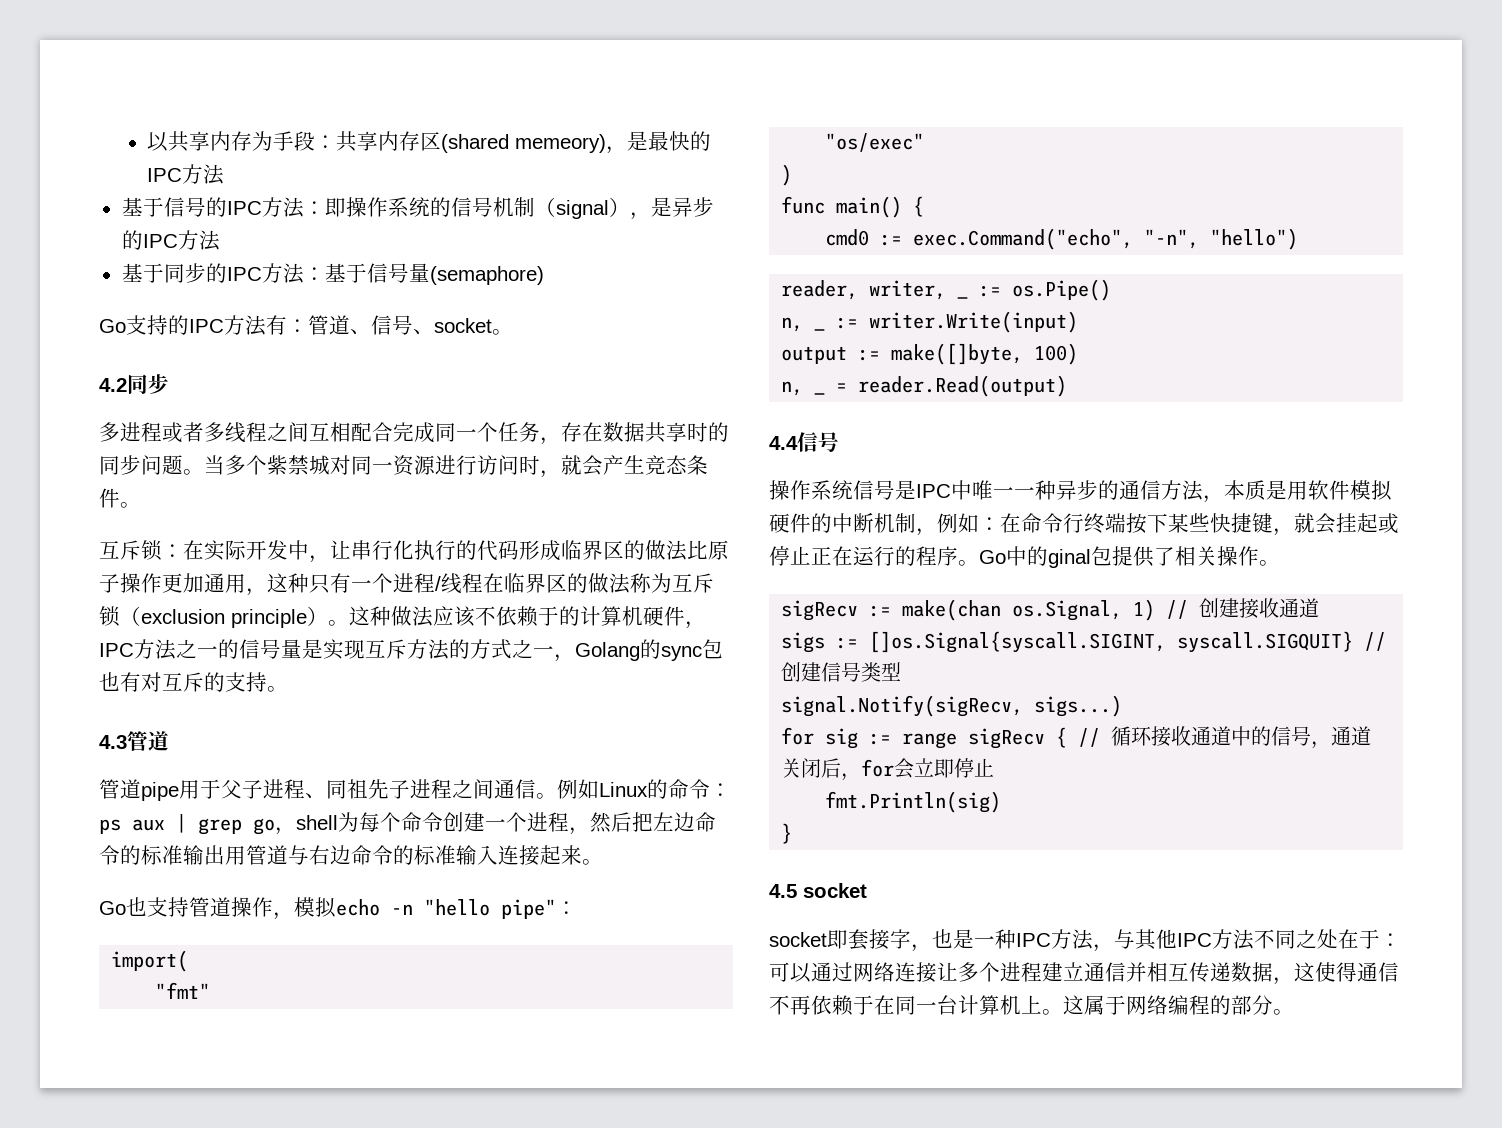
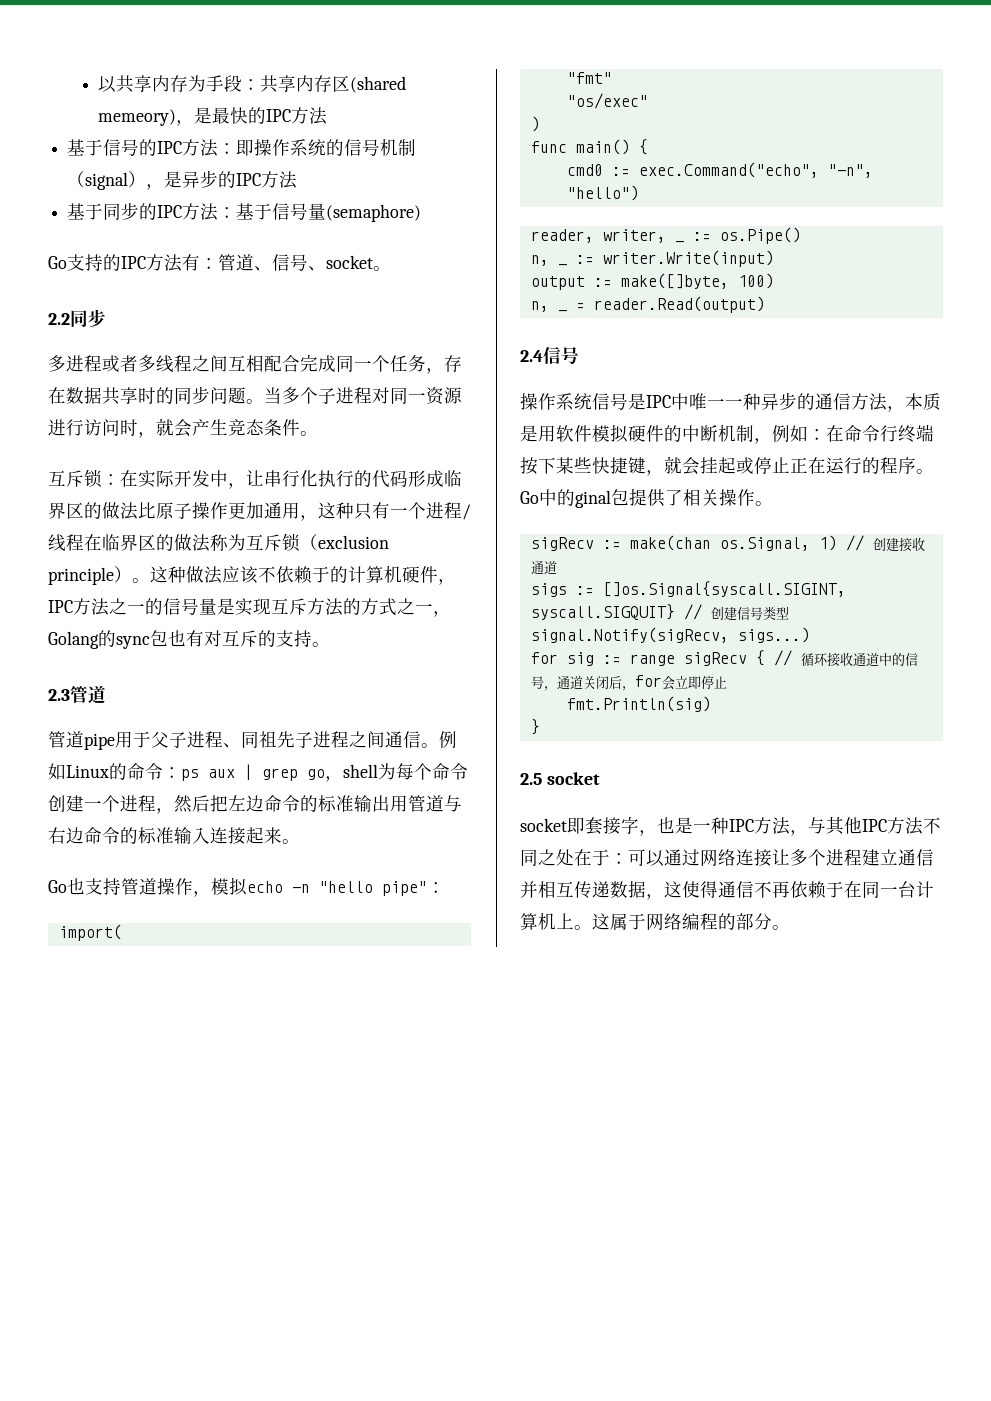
[99,378,127,392] 4.2 -> [48,313,70,325] 2.2
[267,455,330,475] 紫禁城 -> [318,387,372,404] 子进程
[99,735,127,749] 4.3 -> [48,689,70,701] 2.3
[769,436,798,450] 4.4 -> [520,350,543,362] 2.4
[769,884,797,898] 4.5 -> [520,773,542,785] 2.5

